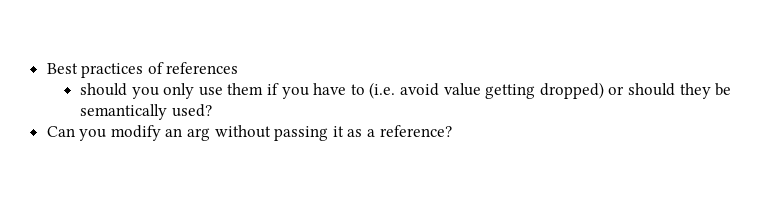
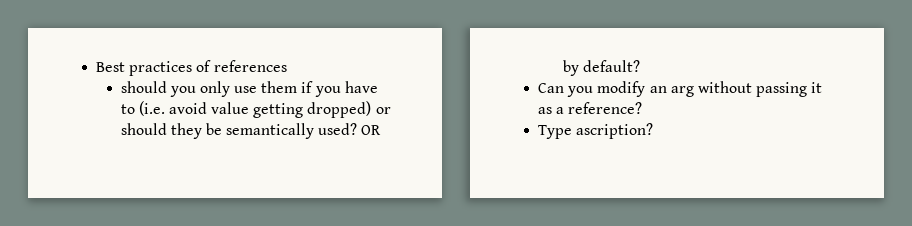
(212, 110) none -> [361,125,382,135] [562,60,640,76] OR by default?
(452, 131) none -> [538,123,654,139] // Type ascription?

